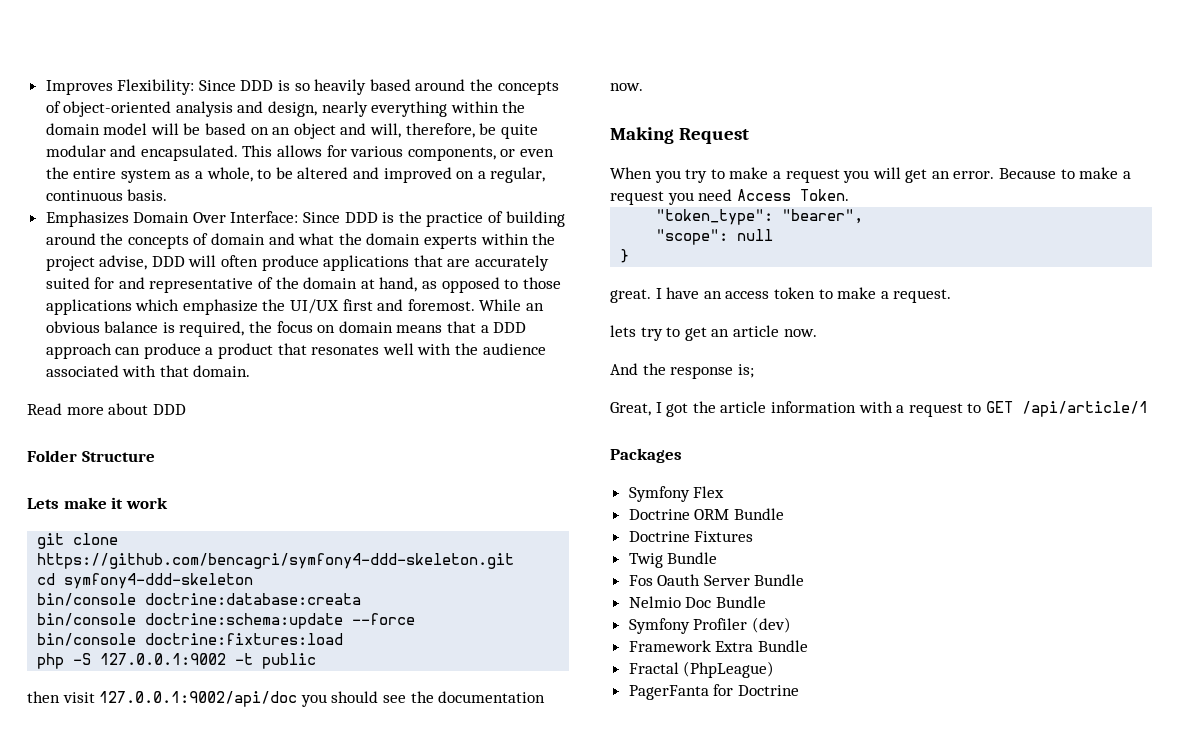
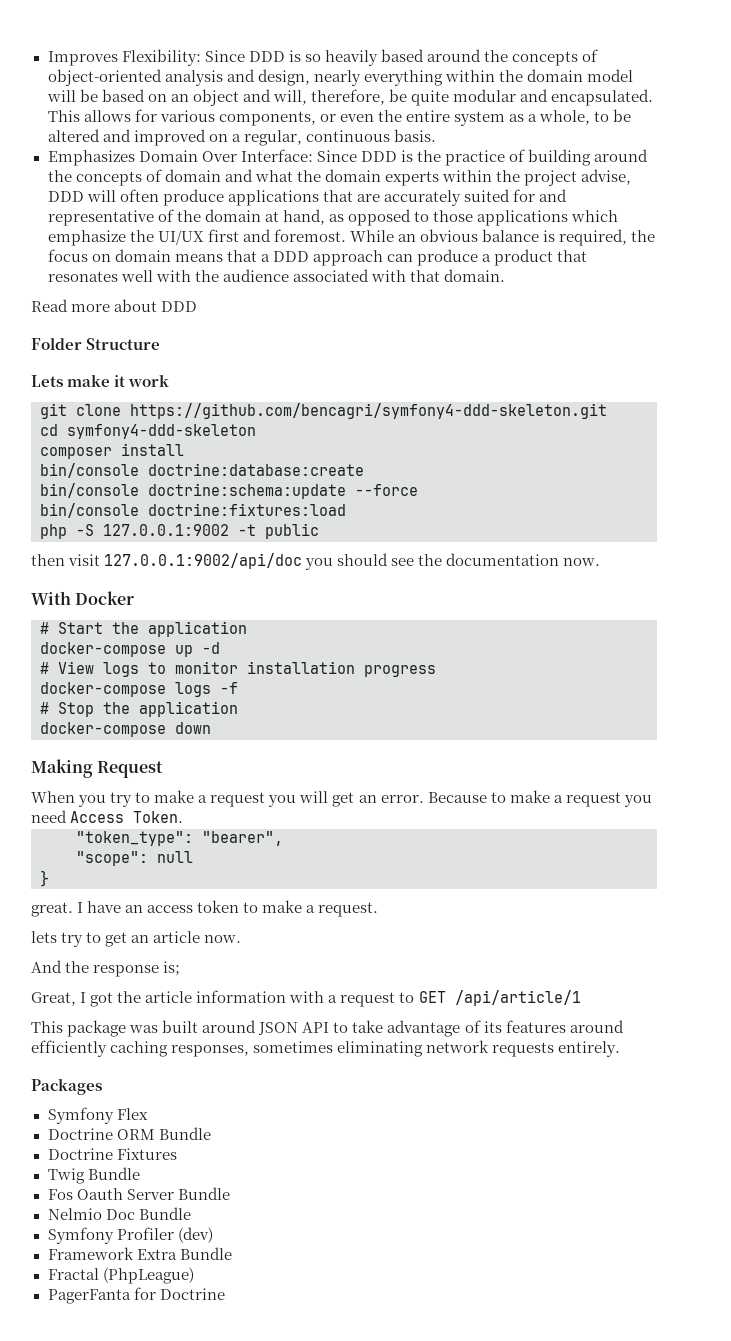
[37,593,362,606] // bin/console doctrine:database:creata -> [40,443,184,459] [40,463,364,478] // composer install // bin/console doctrine:database:create
(643, 87) none -> [31,591,135,605] [40,621,247,637] [40,642,220,657] [40,661,436,677] [40,682,238,697] [40,701,238,717] [40,722,211,737] // With Docker // # Start the application // docker-compose up -d // # View logs to monitor installation progress // docker-compose logs -f // # Stop the application // docker-compose down
(1148, 409) none -> [31,1020,624,1037] [31,1040,621,1057] // This package was built around JSON API to take advantage of its features around efficiently caching responses, sometimes eliminating network requests entirely.

